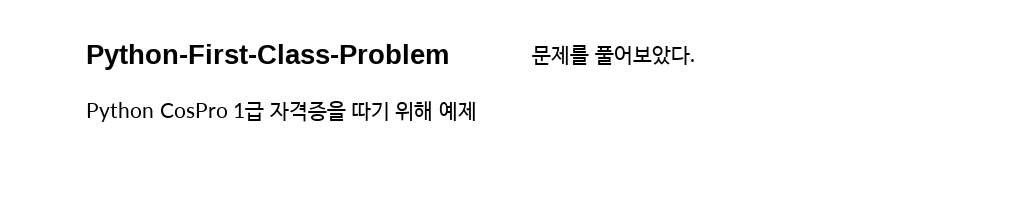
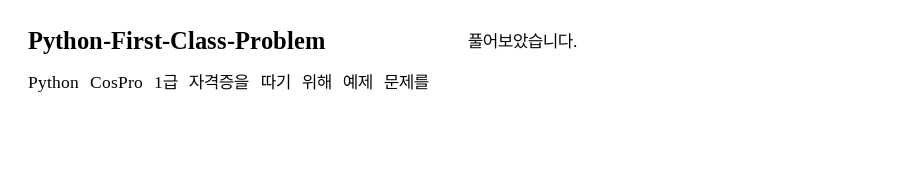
[594,46,695,65] 풀어보았다. -> [468,33,577,49] 풀어보았습니다.

